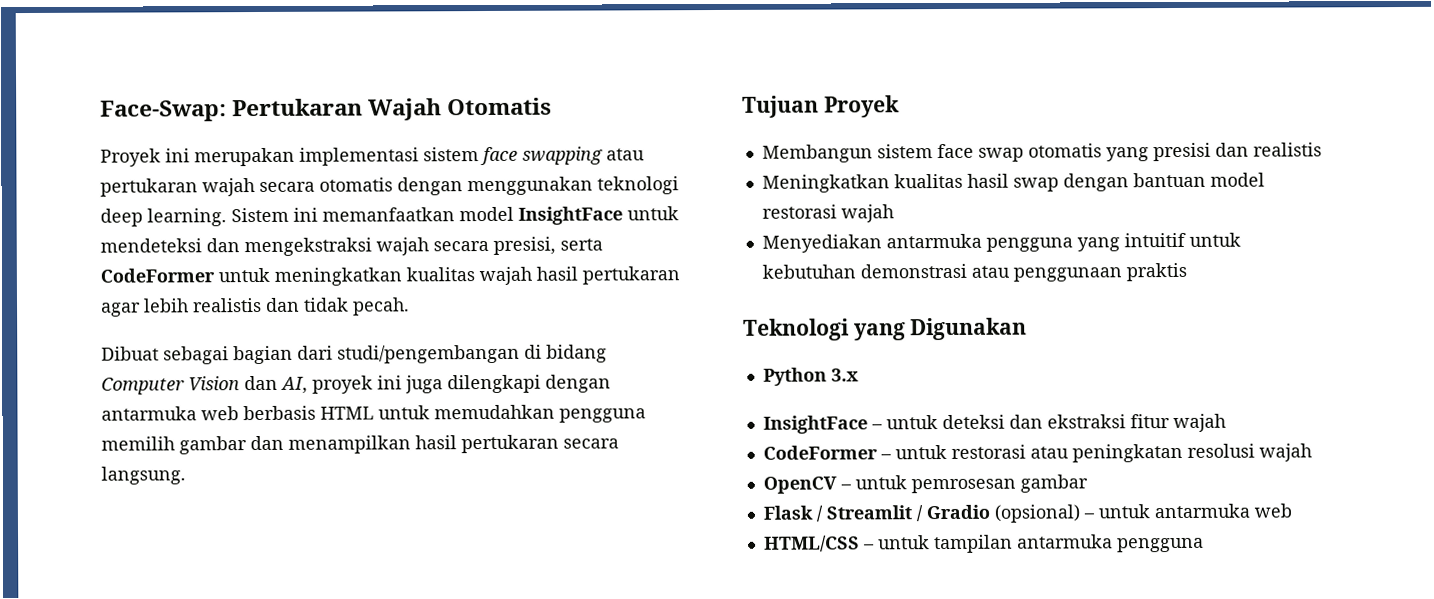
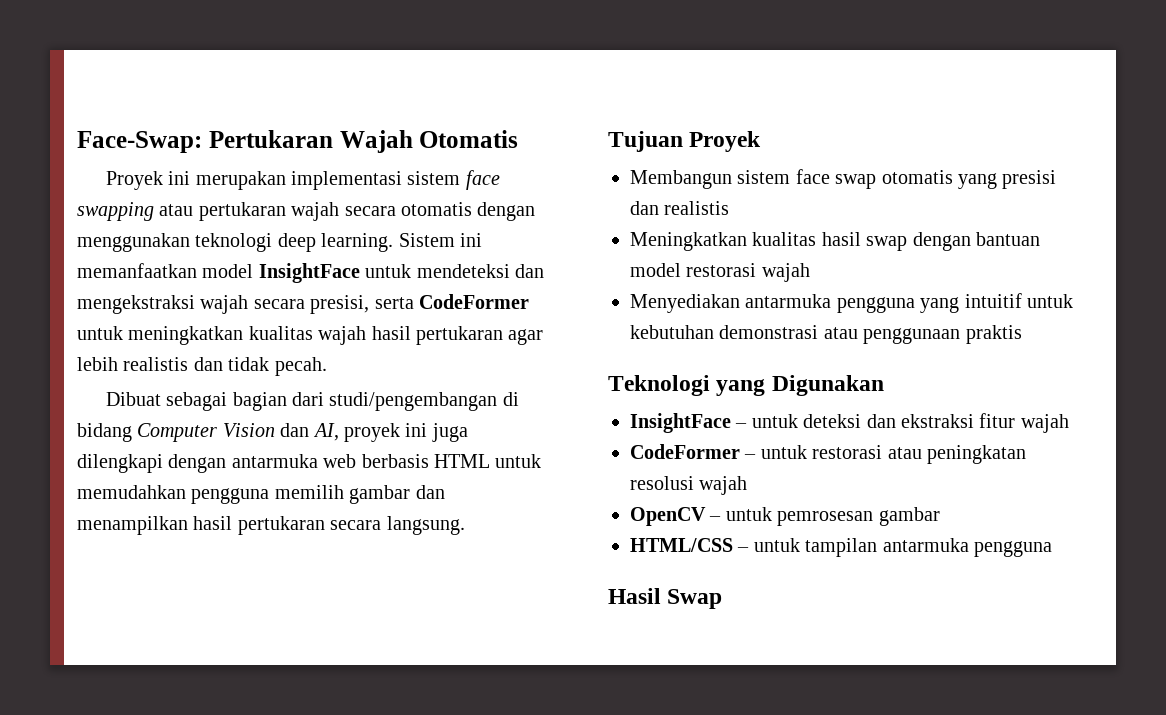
[762,367,859,386] // Python 3.x -> (884, 385) none
[762,503,1292,523] // Flask / Streamlit / Gradio (opsional) – untuk antarmuka web -> (940, 516) none
(1204, 545) none -> [608,588,723,609] // Hasil Swap

